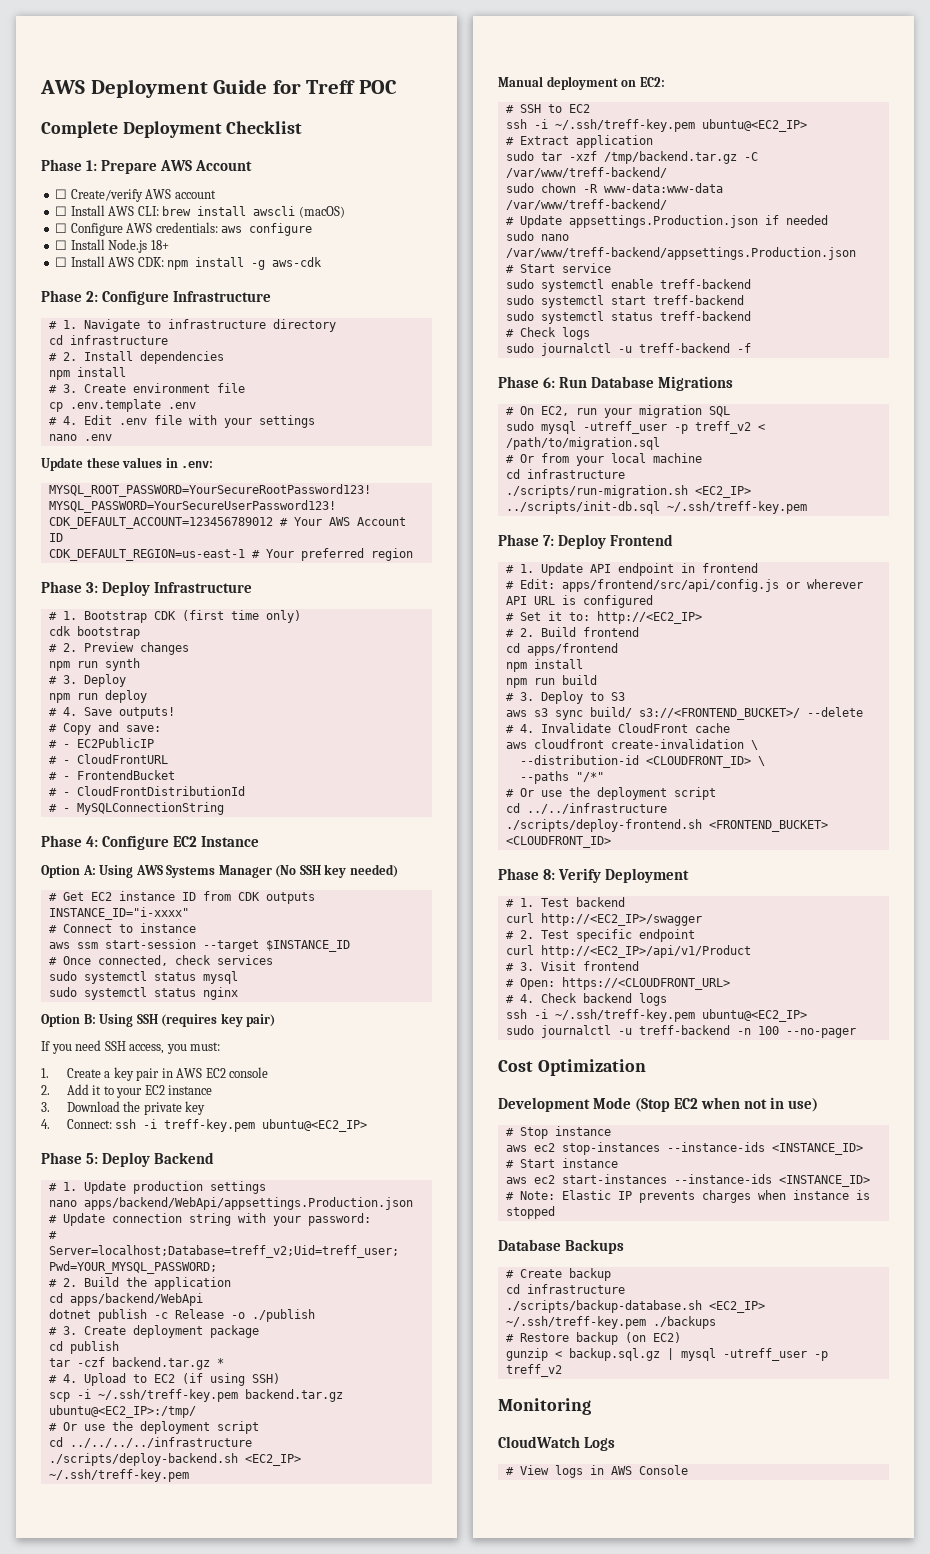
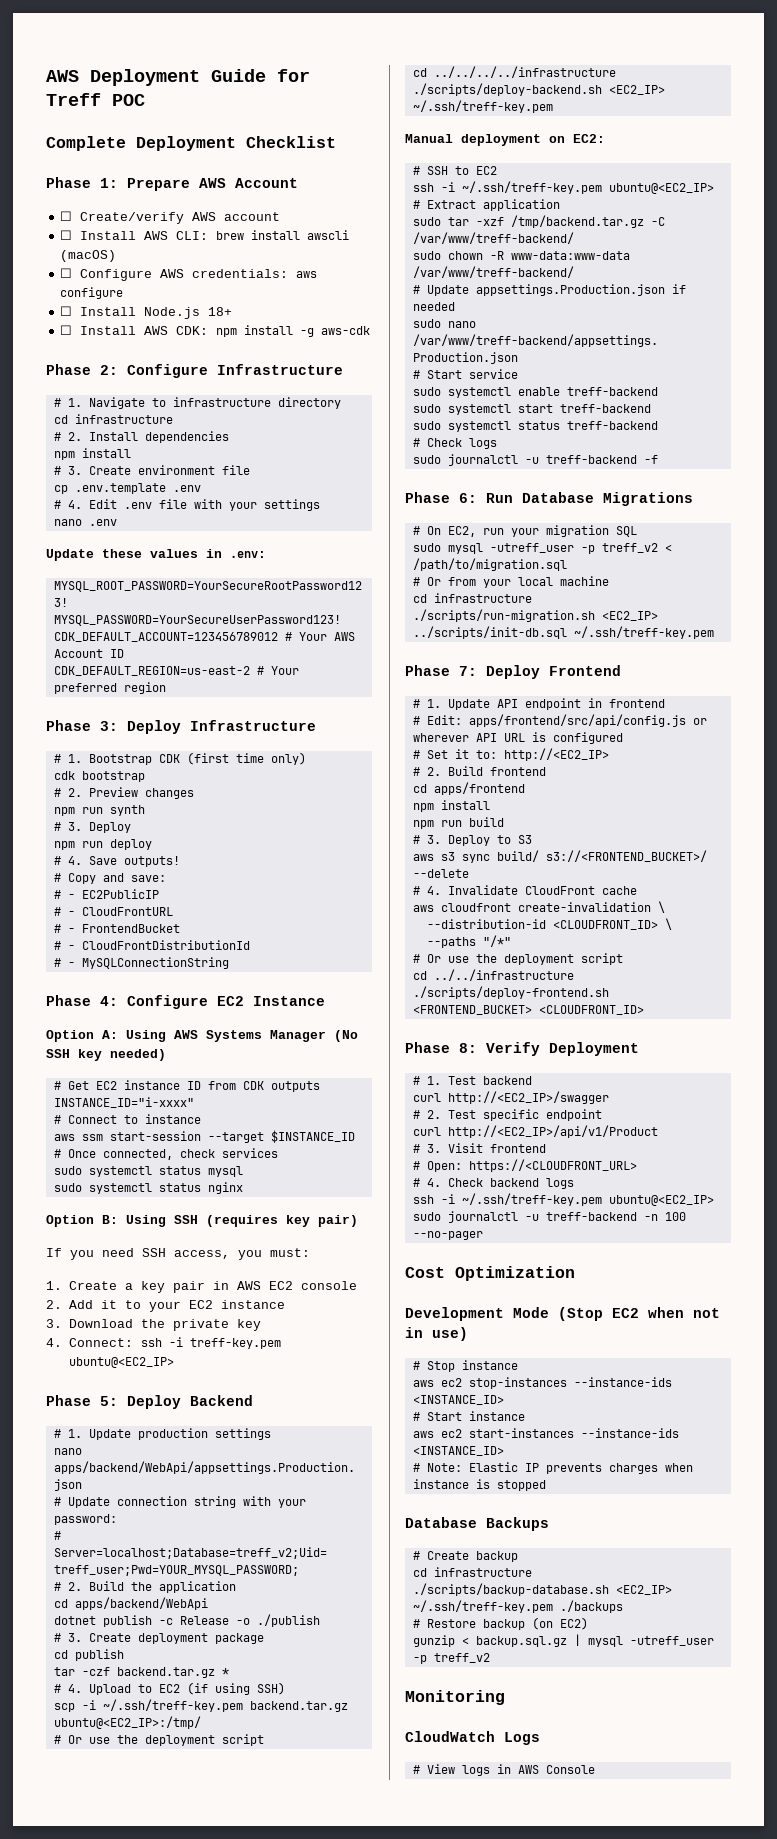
[48,549,245,561] CDK_DEFAULT_REGION=us-east-1 -> [53,666,250,676] CDK_DEFAULT_REGION=us-east-2

